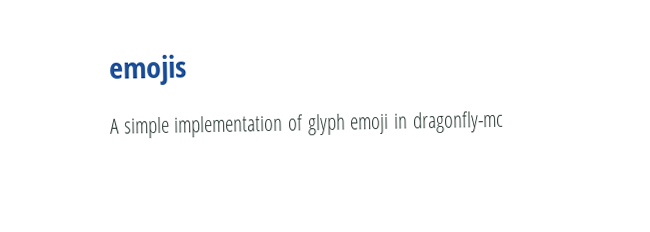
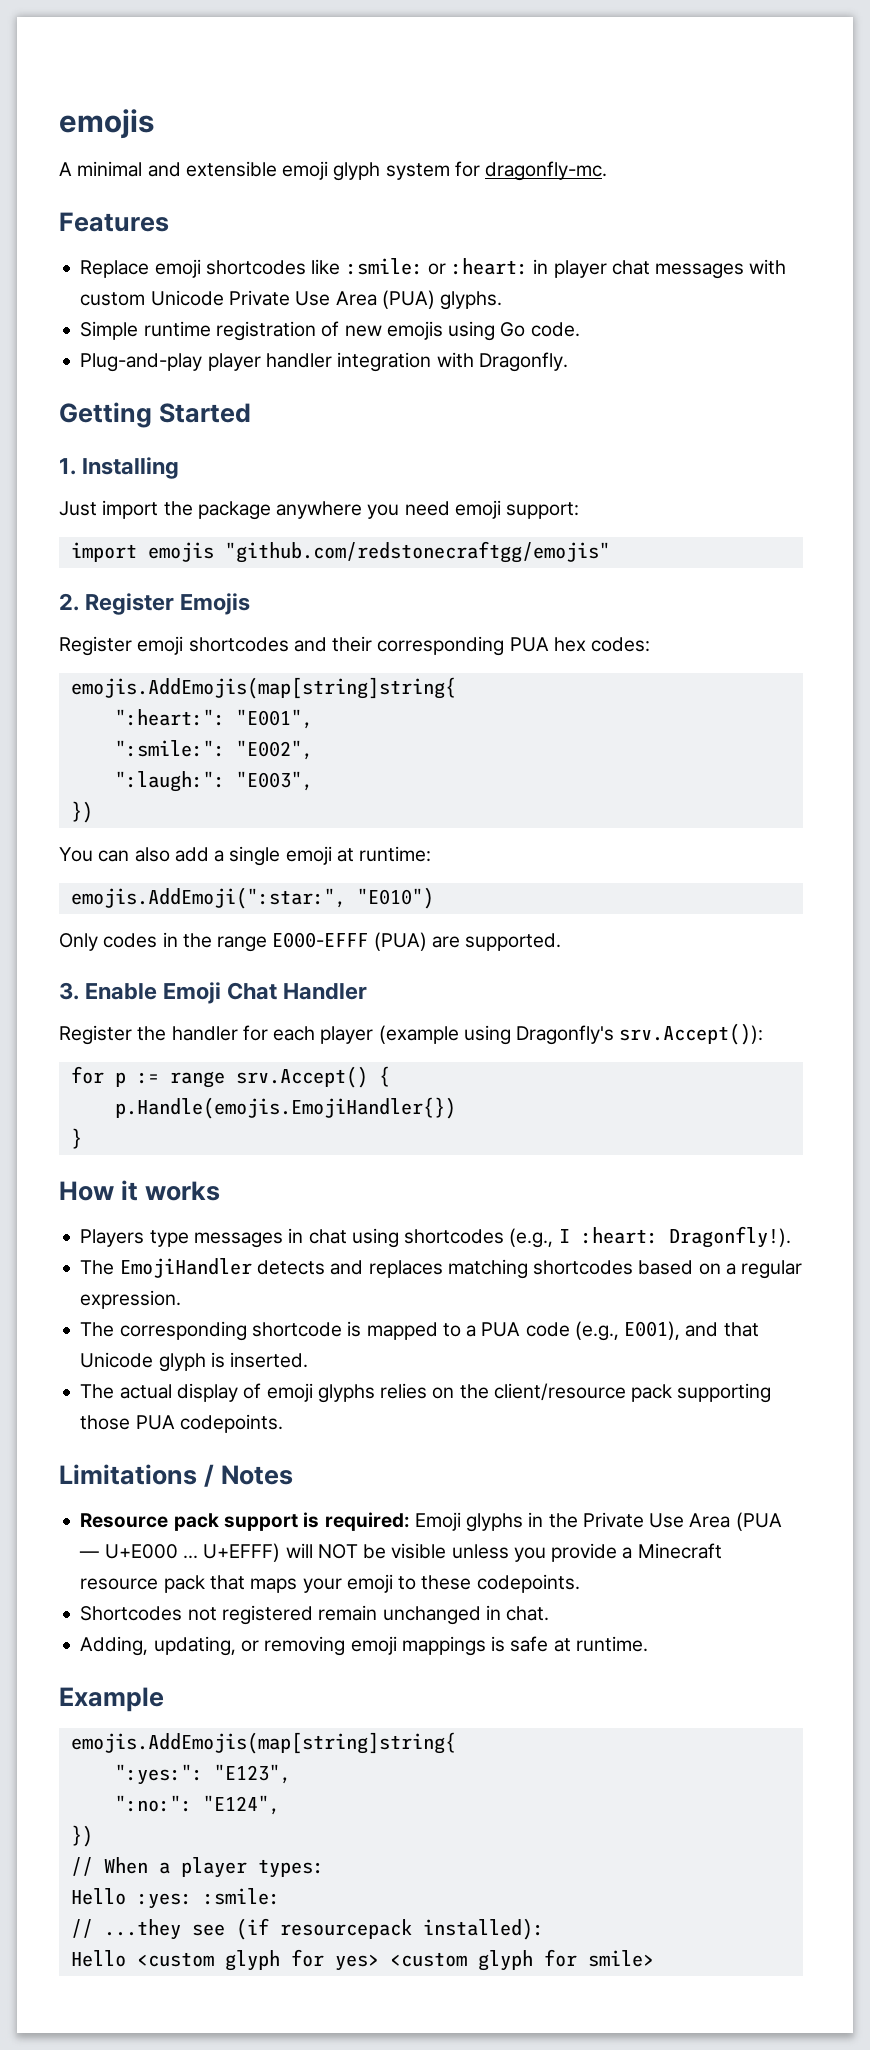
[122,110,504,139] simple implementation of glyph emoji in dragonfly-mc -> [77,161,608,181] [59,212,169,232] [80,258,787,279] [80,290,503,310] [80,321,580,341] [80,352,568,372] [59,402,252,428] [59,457,180,479] [59,500,580,520] [70,541,610,563] [59,593,251,615] [59,636,651,656] [70,677,456,699] [114,709,313,729] [114,740,313,760] [114,771,313,792] [70,801,93,823] [59,846,432,866] [70,887,434,909] [59,932,562,952] [59,982,368,1004] [59,1023,764,1045] [70,1066,390,1088] [114,1097,456,1119] [70,1128,82,1149] [59,1180,221,1201] [80,1226,791,1248] [80,1258,803,1279] [80,1290,182,1309] [80,1321,759,1341] [80,1352,309,1372] [80,1383,772,1403] [80,1414,283,1433] [59,1464,294,1487] [80,1512,782,1532] [79,1543,722,1562] [80,1574,580,1593] [80,1605,550,1625] [80,1636,648,1656] [59,1687,164,1712] [70,1732,456,1754] [114,1764,291,1785] [114,1795,280,1815] [70,1825,93,1847] [70,1857,324,1878] [70,1888,280,1909] [70,1918,544,1940] [70,1949,654,1971] minimal and extensible emoji glyph system for dragonfly-mc. // Features // Replace emoji shortcodes like :smile: or :heart: in player chat messages with custom Unicode Private Use Area (PUA) glyphs. // Simple runtime registration of new emojis using Go code. // Plug-and-play player handler integration with Dragonfly. // Getting Started // 1. Installing // Just import the package anywhere you need emoji support: // import emojis "github.com/redstonecraftgg/emojis" // 2. Register Emojis // Register emoji shortcodes and their corresponding PUA hex codes: // emojis.AddEmojis(map[string]string{ // ":heart:": "E001", // ":smile:": "E002", // ":laugh:": "E003", // }) // You can also add a single emoji at runtime: // emojis.AddEmoji(":star:", "E010") // Only codes in the range E000-EFFF (PUA) are supported. // 3. Enable Emoji Chat Handler // Register the handler for each player (example using Dragonfly's srv.Accept()): // for p := range srv.Accept() { // p.Handle(emojis.EmojiHandler{}) // } // How it works // Players type messages in chat using shortcodes (e.g., I :heart: Dragonfly!). // The EmojiHandler detects and replaces matching shortcodes based on a regular expression. // The corresponding shortcode is mapped to a PUA code (e.g., E001), and that Unicode glyph is inserted. // The actual display of emoji glyphs relies on the client/resource pack supporting those PUA codepoints. // Limitations / Notes // Resource pack support is required: Emoji glyphs in the Private Use Area (PUA — U+E000 ... U+EFFF) will NOT be visible unless you provide a Minecraft resource pack that maps your emoji to these codepoints. // Shortcodes not registered remain unchanged in chat. // Adding, updating, or removing emoji mappings is safe at runtime. // Example // emojis.AddEmojis(map[string]string{ // ":yes:": "E123", // ":no:": "E124", // }) // // When a player types: // Hello :yes: :smile: // // ...they see (if resourcepack installed): // Hello <custom glyph for yes> <custom glyph for smile>

